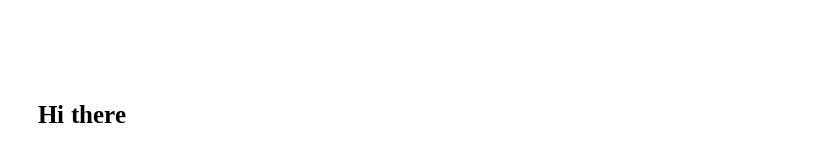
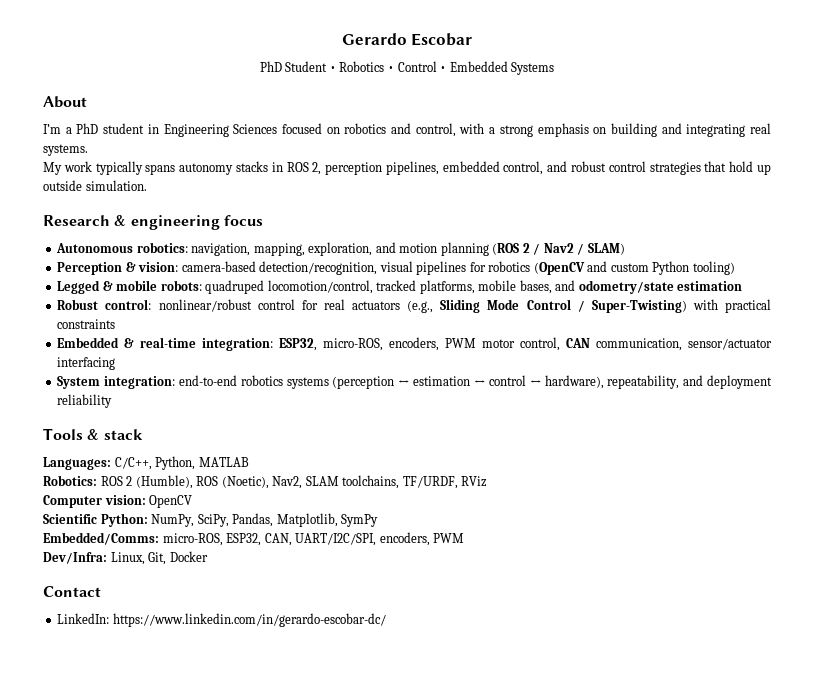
[38,105,126,123] Hi there -> [341,33,473,46] [259,61,555,75] [43,96,87,108] [43,123,772,137] [43,144,88,156] [43,161,771,175] [43,180,147,191] [43,215,263,230] [56,242,625,256] [57,261,735,275] [57,280,743,294] [57,299,772,313] [57,319,116,329] [57,337,773,351] [57,357,116,370] [57,375,773,389] [57,394,113,408] [43,428,143,440] [43,456,249,470] [43,475,488,489] [43,495,193,508] [43,513,379,527] [43,532,465,546] [43,551,208,565] [43,586,101,597] [57,613,386,627] Gerardo Escobar // PhD Student • Robotics • Control • Embedded Systems // About // I’m a PhD student in Engineering Sciences focused on robotics and control, with a strong emphasis on building and integrating real systems. // My work typically spans autonomy stacks in ROS 2, perception pipelines, embedded control, and robust control strategies that hold up outside simulation. // Research & engineering focus // Autonomous robotics: navigation, mapping, exploration, and motion planning (ROS 2 / Nav2 / SLAM) // Perception & vision: camera-based detection/recognition, visual pipelines for robotics (OpenCV and custom Python tooling) // Legged & mobile robots: quadruped locomotion/control, tracked platforms, mobile bases, and odometry/state estimation // Robust control: nonlinear/robust control for real actuators (e.g., Sliding Mode Control / Super-Twisting) with practical constraints // Embedded & real-time integration: ESP32, micro-ROS, encoders, PWM motor control, CAN communication, sensor/actuator interfacing // System integration: end-to-end robotics systems (perception ↔ estimation ↔ control ↔ hardware), repeatability, and deployment reliability // Tools & stack // Languages: C/C++, Python, MATLAB // Robotics: ROS 2 (Humble), ROS (Noetic), Nav2, SLAM toolchains, TF/URDF, RViz // Computer vision: OpenCV // Scientific Python: NumPy, SciPy, Pandas, Matplotlib, SymPy // Embedded/Comms: micro-ROS, ESP32, CAN, UART/I2C/SPI, encoders, PWM // Dev/Infra: Linux, Git, Docker // Contact // LinkedIn: https://www.linkedin.com/in/gerardo-escobar-dc/

